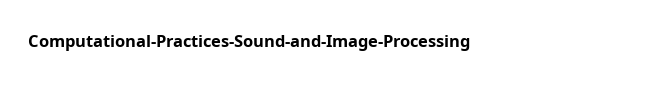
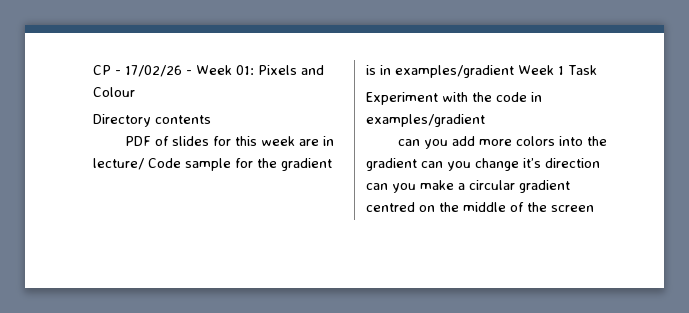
[28,35,470,51] Computational-Practices-Sound-and-Image-Processing -> [93,65,324,77] [93,87,135,97] [93,114,211,127] [125,136,335,146] [93,158,332,171] [366,65,597,78] [366,92,542,105] [366,114,485,127] [398,136,608,149] [366,158,600,171] [366,180,570,193] [366,202,594,212] CP - 17/02/26 - Week 01: Pixels and Colour // Directory contents // PDF of slides for this week are in lecture/ Code sample for the gradient is in examples/gradient Week 1 Task // Experiment with the code in examples/gradient // can you add more colors into the gradient can you change it’s direction can you make a circular gradient centred on the middle of the screen

